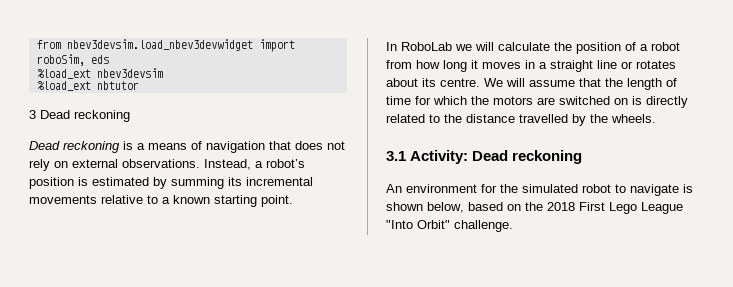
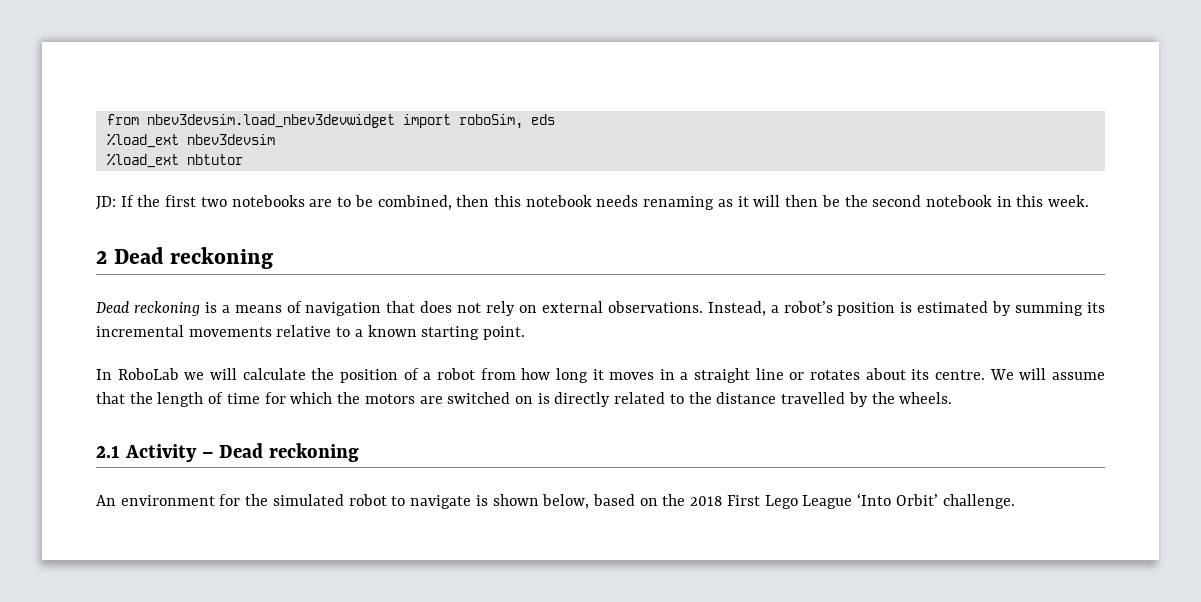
[29,110,36,119] 3 -> [96,195,1090,210] [96,251,107,264] JD: If the first two notebooks are to be combined, then this notebook needs renaming as it will then be the second notebook in this week. // 2
[386,150,469,164] 3.1 Activity: -> [96,444,213,462] 2.1 Activity –
[386,220,450,229] "Into Orbit" -> [857,493,938,506] ‘Into Orbit’

